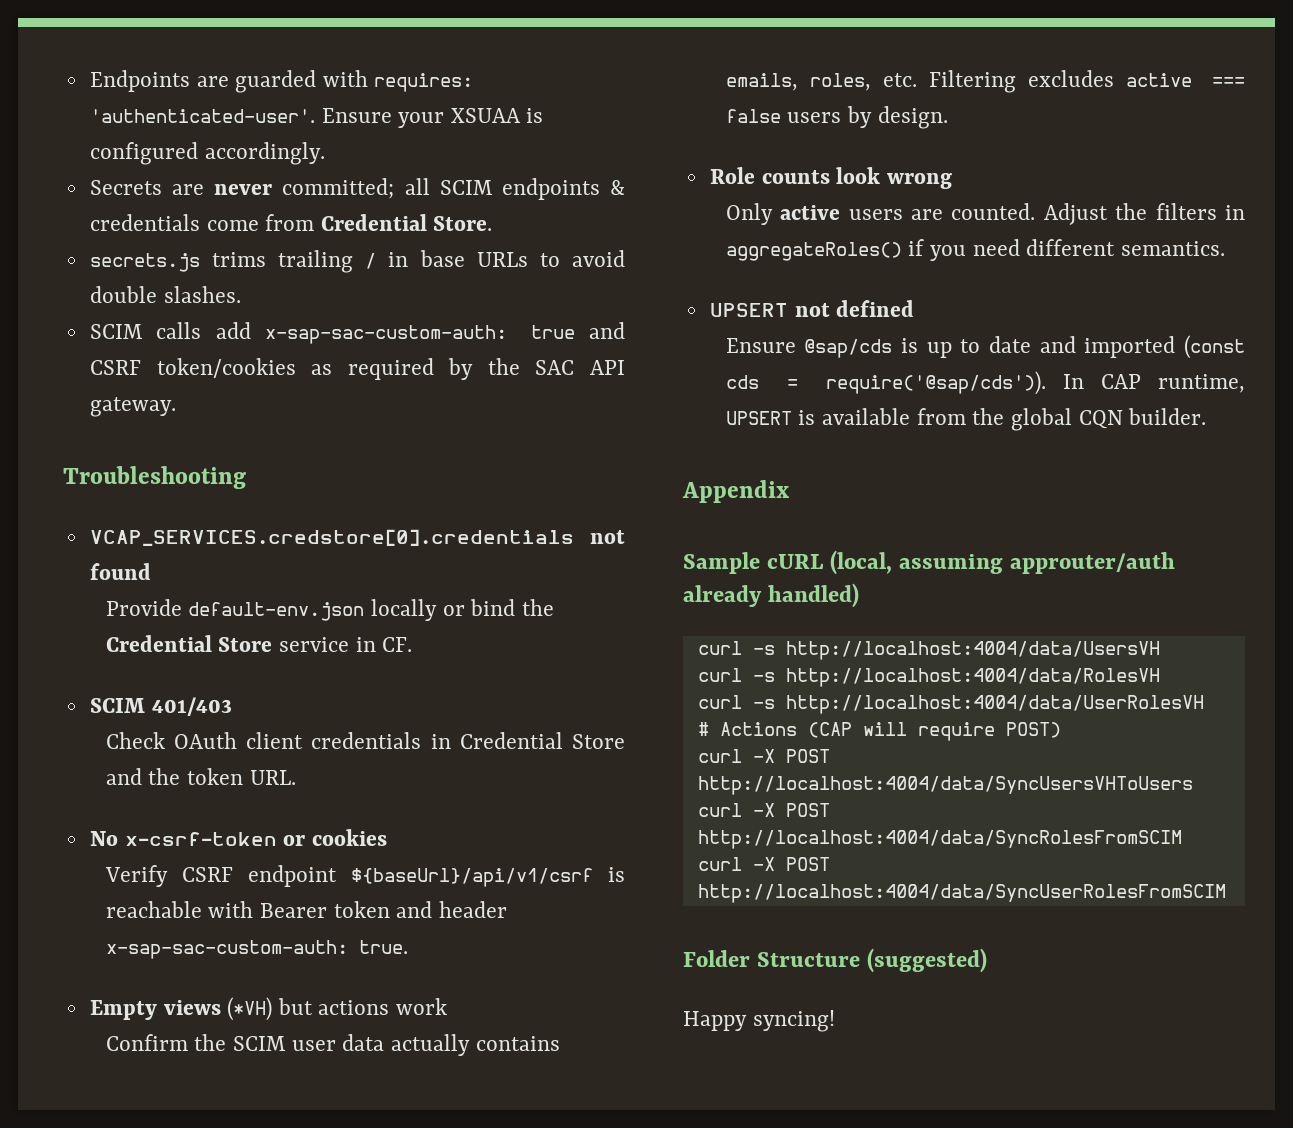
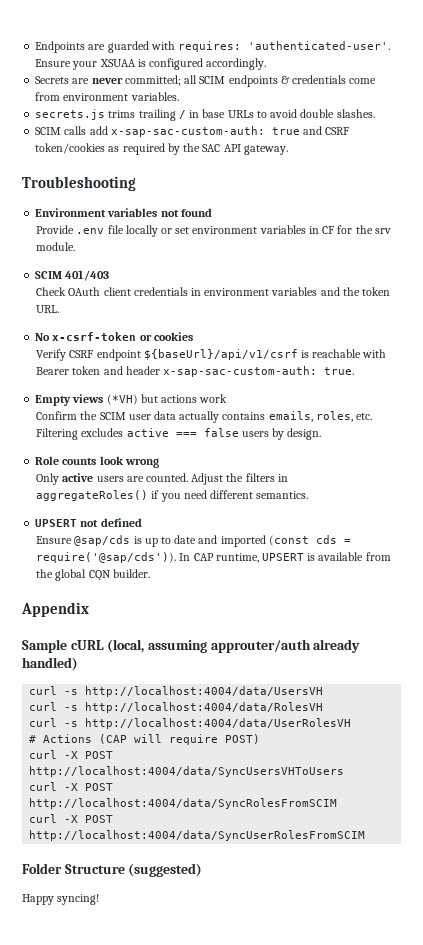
[320,214,493,231] Credential Store. -> [63,92,179,101] environment variables.
[89,529,574,546] VCAP_SERVICES.credstore[0].credentials -> [35,208,158,217] Environment variables
[188,599,554,621] [105,635,413,652] default-env.json locally or bind the Credential Store service in CF. -> [76,225,391,237] [36,242,76,251] .env file locally or set environment variables in CF for the srv module.
[459,732,625,749] Credential Store -> [204,287,318,296] environment variables

